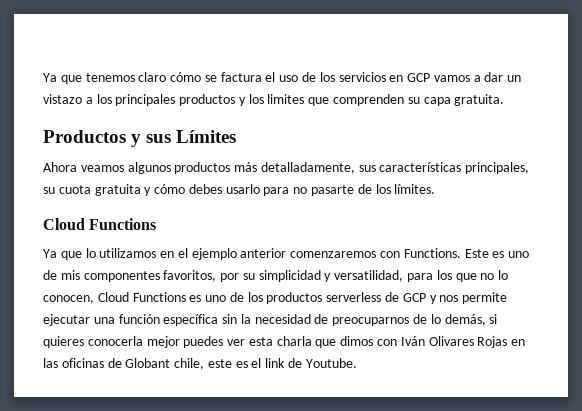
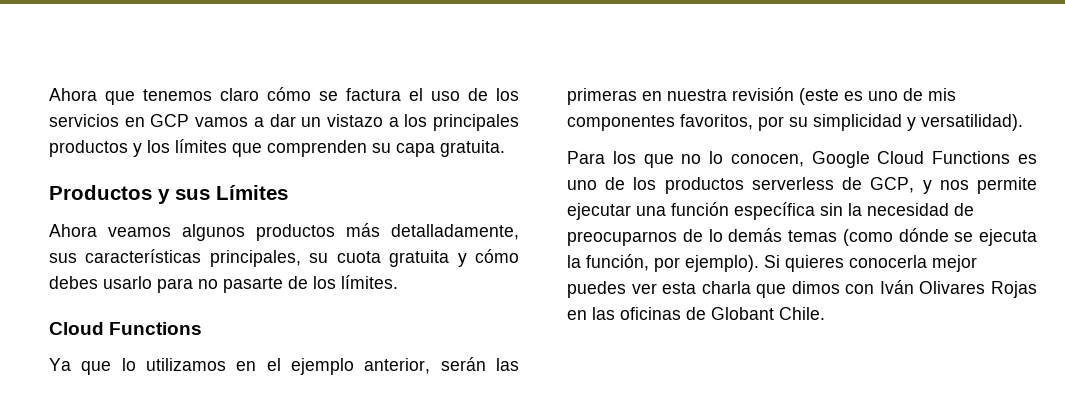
[43,73,57,82] Ya -> [49,88,97,101] Ahora
[267,94,305,104] limites -> [175,139,227,153] límites
[240,248,489,258] anterior comenzaremos con Functions. Este -> [364,357,519,374] [567,87,839,105] anterior, serán las primeras en nuestra revisión (este
[334,270,434,282] versatilidad, para -> [921,114,1023,131] [567,151,605,164] versatilidad). // Para
(94, 299) none -> [811,151,870,168] Google
[402,293,426,302] GCP -> [870,177,915,193] GCP,
[444,314,498,326] demás, si -> [728,228,1037,246] [567,254,780,272] demás temas (como dónde se ejecuta la función, por ejemplo). Si
[174,358,357,370] chile, este es el link de Youtube. -> [779,307,825,320] Chile.

